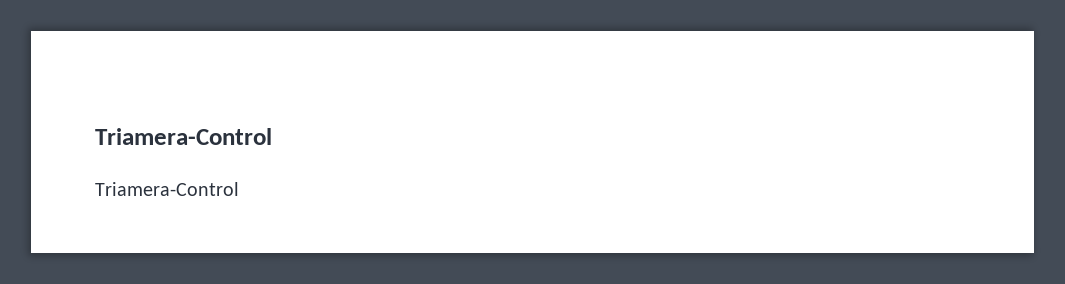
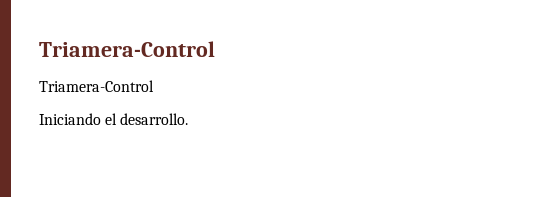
(239, 189) none -> [39,113,189,125] // Iniciando el desarrollo.

